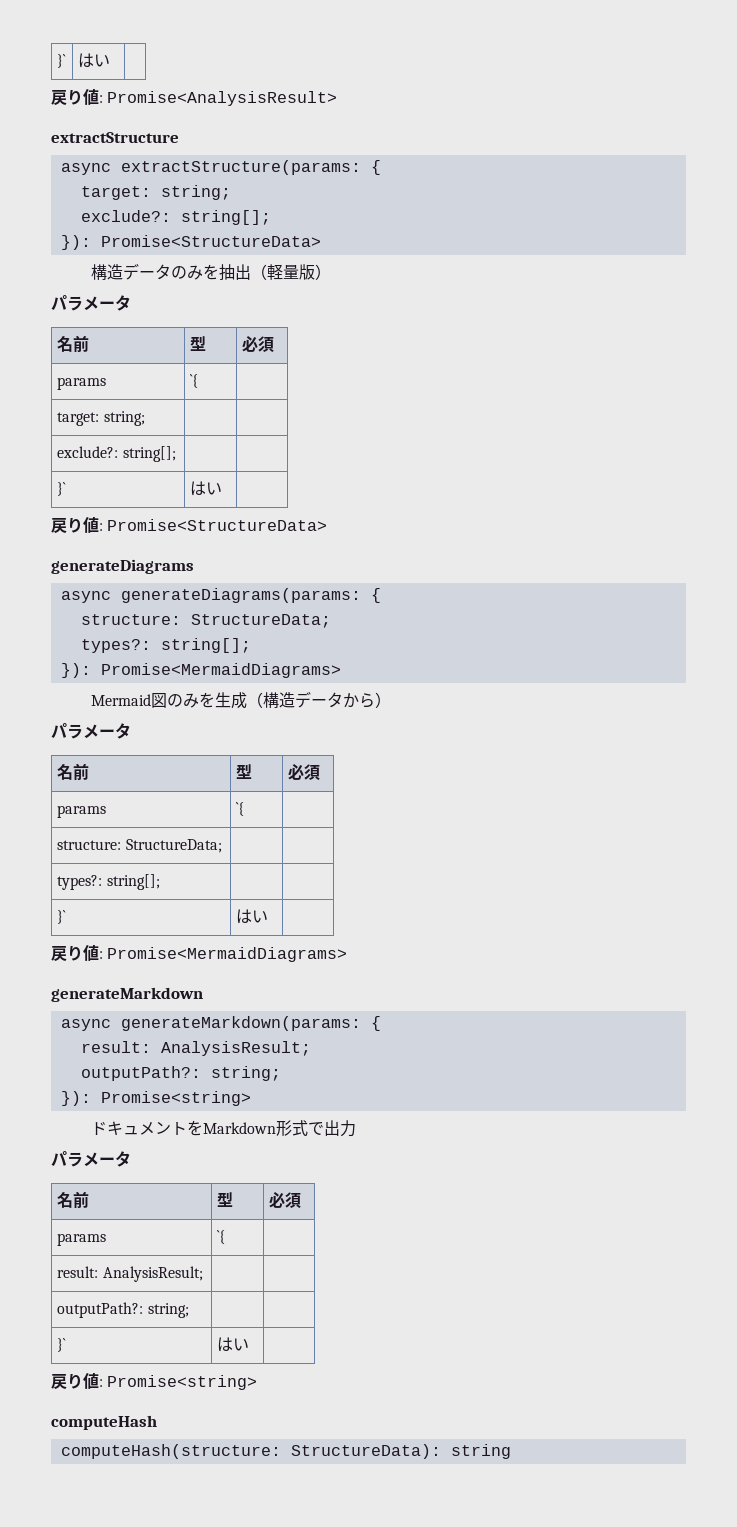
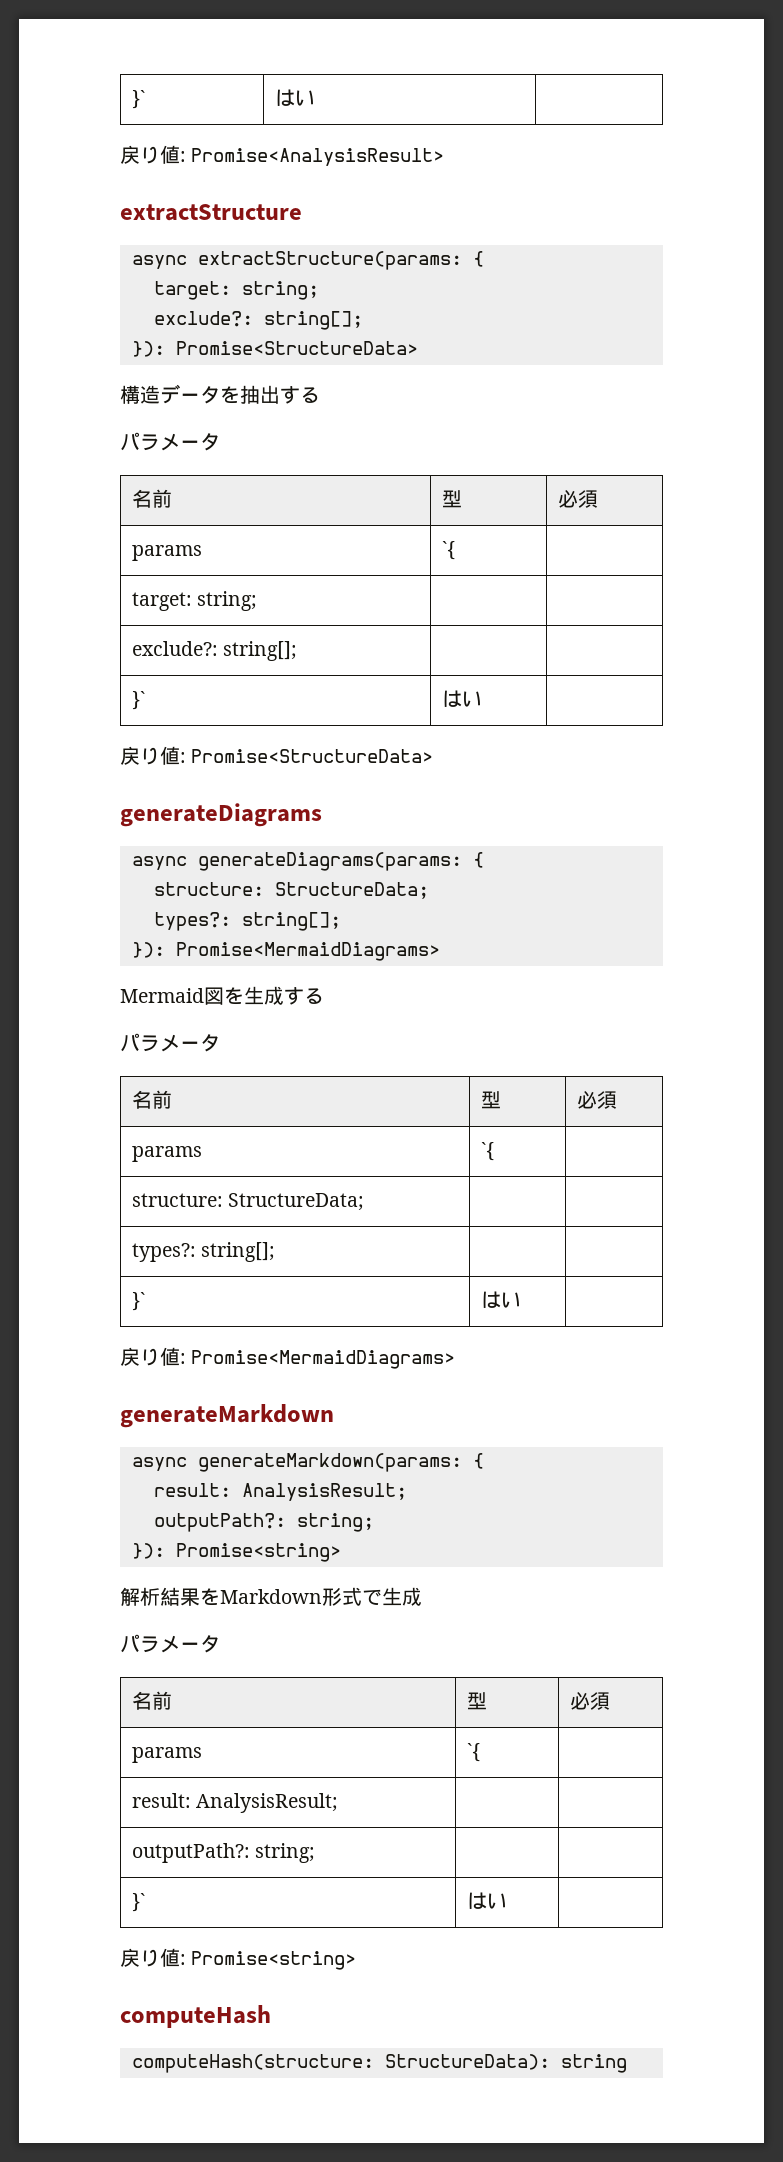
[170,264,331,280] のみを抽出（軽量版） -> [220,385,320,404] を抽出する
[166,691,391,709] のみを生成（構造データから） -> [224,986,324,1005] を生成する
[90,1121,187,1135] ドキュメント -> [120,1587,200,1606] 解析結果
[323,1120,356,1137] 出力 -> [382,1587,422,1606] 生成

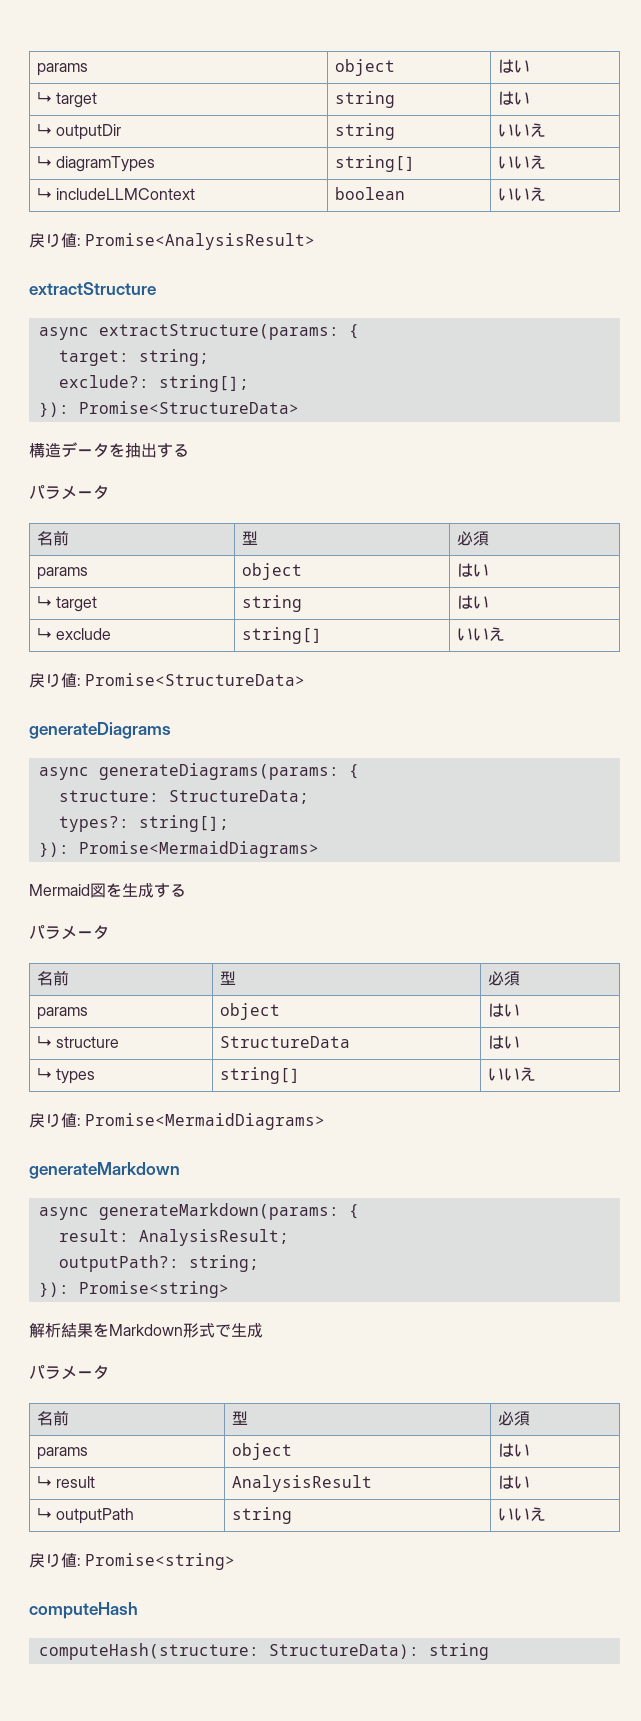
[131,90,145,109] [274,89,315,107] }` | はい | -> [36,63,88,76] [334,59,395,76] [497,59,530,73] [36,92,98,108] [334,91,395,108] [497,91,530,105] [36,124,122,140] [334,123,395,140] [497,123,546,137] [36,156,156,172] [334,155,415,172] [497,155,546,169] [36,188,196,200] [334,187,405,200] [497,187,546,201] params | object | はい // ↳ target | string | はい // ↳ outputDir | string | いいえ // ↳ diagramTypes | string[] | いいえ // ↳ includeLLMContext | boolean | いいえ
[441,541,455,560] [131,591,258,611] [131,641,298,661] [131,691,145,710] [441,690,482,708] `{ | // target: string; | | // exclude?: string[]; | | // }` | はい | -> [241,563,302,580] [456,563,489,577] [36,596,98,612] [241,595,302,612] [456,595,489,609] [36,628,112,640] [241,627,322,644] [456,627,505,641] object | はい // ↳ target | string | はい // ↳ exclude | string[] | いいえ
[480,1142,494,1161] [131,1193,365,1211] [131,1242,276,1262] [131,1292,145,1311] [480,1291,521,1309] `{ | // structure: StructureData; | | // types?: string[]; | | // }` | はい | -> [219,1003,280,1020] [487,1003,520,1017] [36,1036,120,1048] [219,1036,350,1048] [487,1035,520,1049] [36,1068,96,1084] [219,1067,300,1084] [487,1067,536,1081] object | はい // ↳ structure | StructureData | はい // ↳ types | string[] | いいえ
[466,1743,480,1762] [131,1793,339,1813] [131,1843,316,1863] [131,1893,145,1912] [466,1892,507,1910] `{ | // result: AnalysisResult; | | // outputPath?: string; | | // }` | はい | -> [231,1443,292,1460] [497,1443,530,1457] [36,1476,96,1488] [231,1475,372,1492] [497,1475,530,1489] [36,1508,135,1524] [231,1507,292,1524] [497,1507,546,1521] object | はい // ↳ result | AnalysisResult | はい // ↳ outputPath | string | いいえ

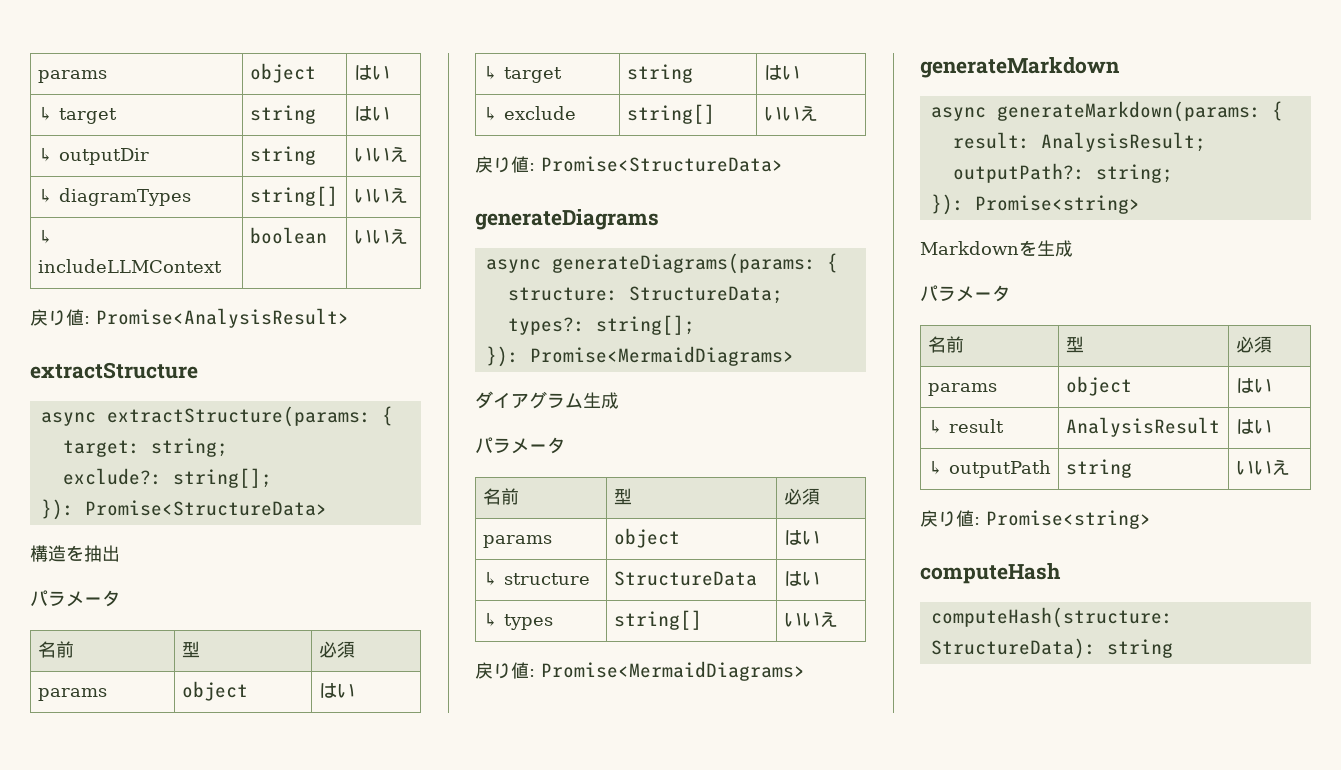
[61,442,109,458] データ -> (66, 553) none
[157,443,189,458] する -> (120, 553) none
[29,883,186,898] Mermaid図を生成する -> [475,391,619,409] ダイアグラム生成
[29,1323,231,1338] 解析結果をMarkdown形式で -> [920,240,1037,256] Markdownを

